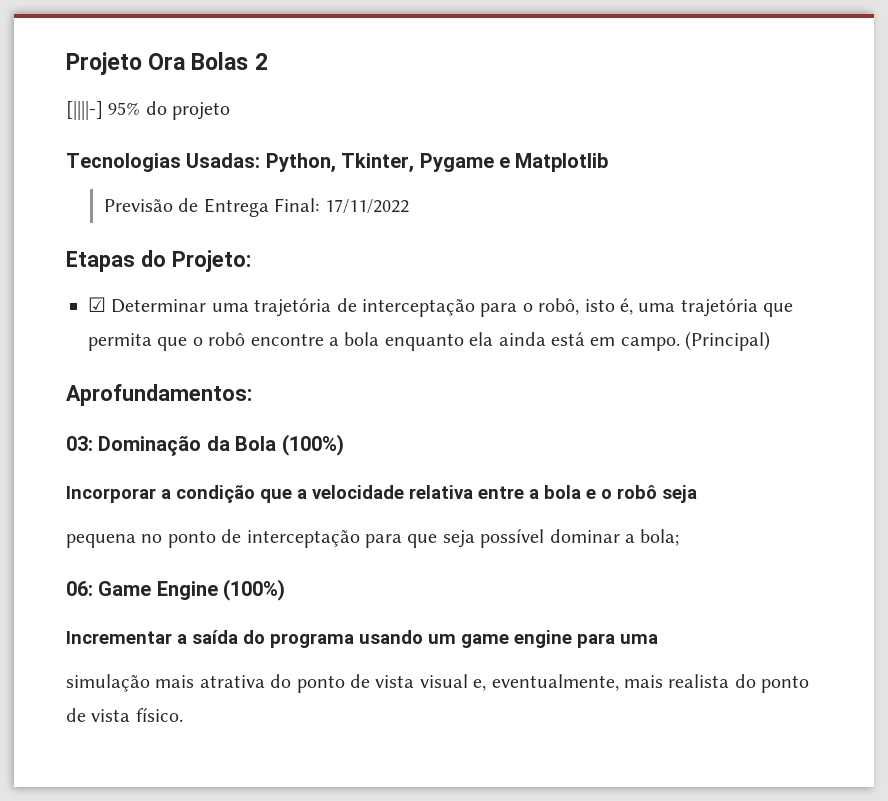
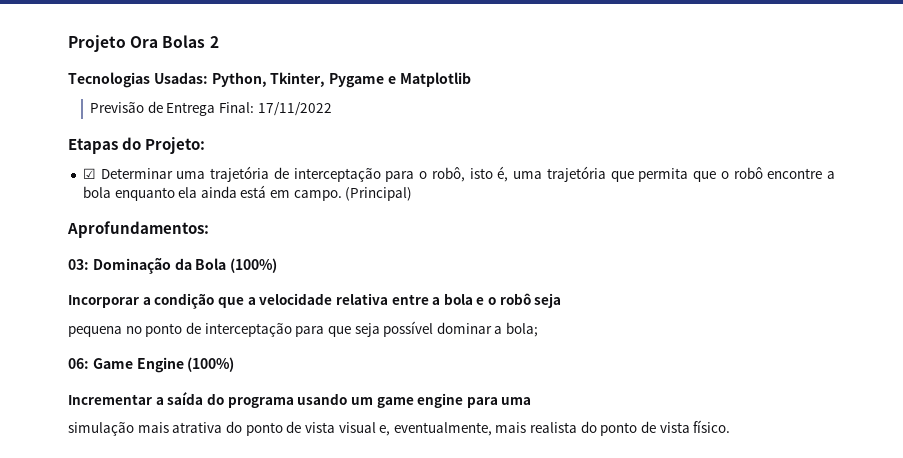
[66,101,231,120] // [||||-] 95% do projeto -> (219, 42) none

